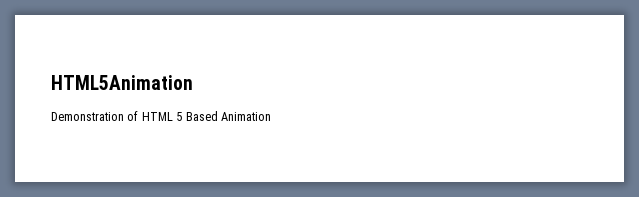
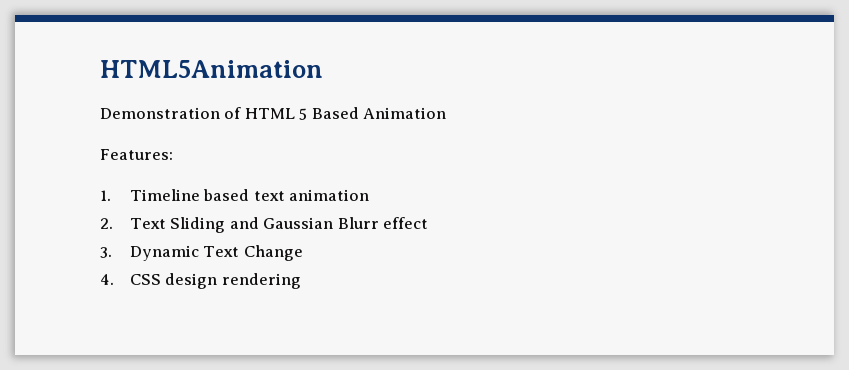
(271, 116) none -> [100,149,173,160] [100,189,370,201] [100,217,428,233] [100,245,303,261] [100,273,301,289] // Features: // 1. Timeline based text animation // 2. Text Sliding and Gaussian Blurr effect // 3. Dynamic Text Change // 4. CSS design rendering

